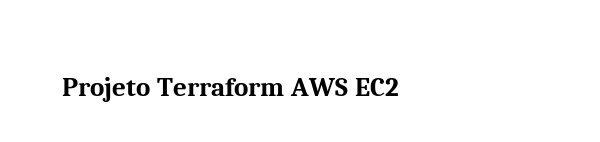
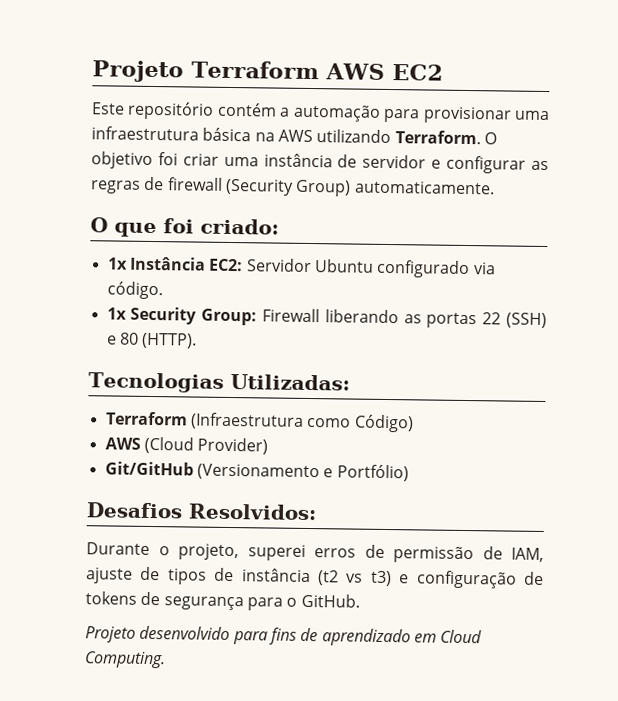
(400, 87) none -> [91,101,550,124] [91,126,497,145] [91,151,550,174] [90,176,495,197] [90,217,279,238] [107,256,496,279] [106,281,163,300] [106,306,547,329] [106,332,198,349] [88,372,350,393] [105,411,414,433] [104,436,269,455] [104,461,409,482] [86,502,317,521] [86,542,544,564] [86,566,544,589] [85,591,360,611] [85,625,483,647] [84,651,166,669] // Este repositório contém a automação para provisionar uma infraestrutura básica na AWS utilizando Terraform. O objetivo foi criar uma instância de servidor e configurar as regras de firewall (Security Group) automaticamente. // O que foi criado: // 1x Instância EC2: Servidor Ubuntu configurado via código. // 1x Security Group: Firewall liberando as portas 22 (SSH) e 80 (HTTP). // Tecnologias Utilizadas: // Terraform (Infraestrutura como Código) // AWS (Cloud Provider) // Git/GitHub (Versionamento e Portfólio) // Desafios Resolvidos: // Durante o projeto, superei erros de permissão de IAM, ajuste de tipos de instância (t2 vs t3) e configuração de tokens de segurança para o GitHub. // Projeto desenvolvido para fins de aprendizado em Cloud Computing.

